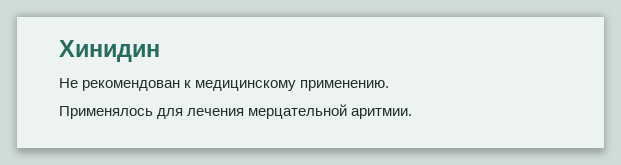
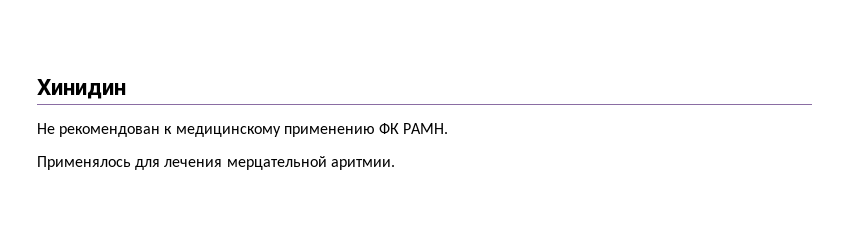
[300,80,390,91] применению. -> [283,123,449,137] применению ФК РАМН.

